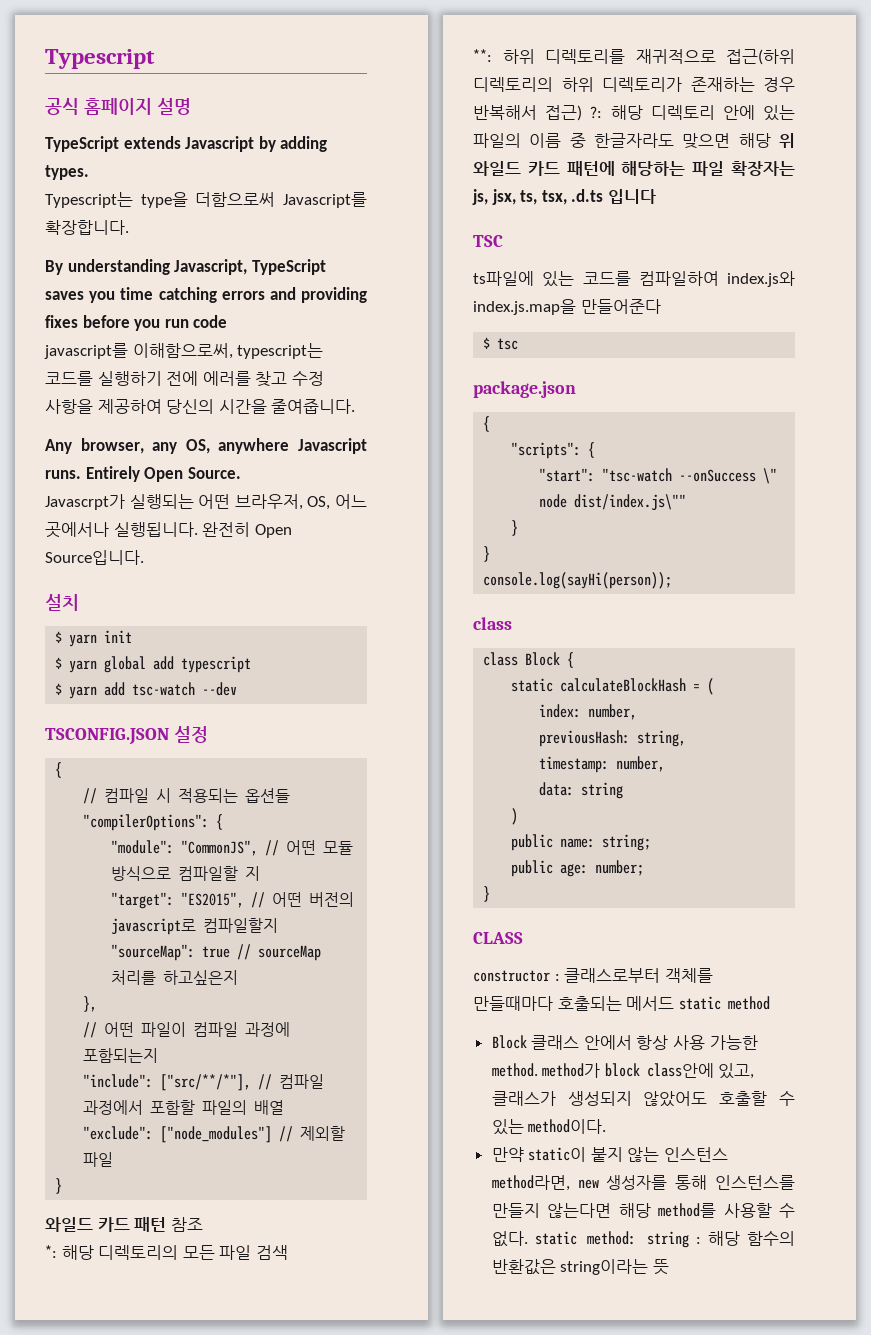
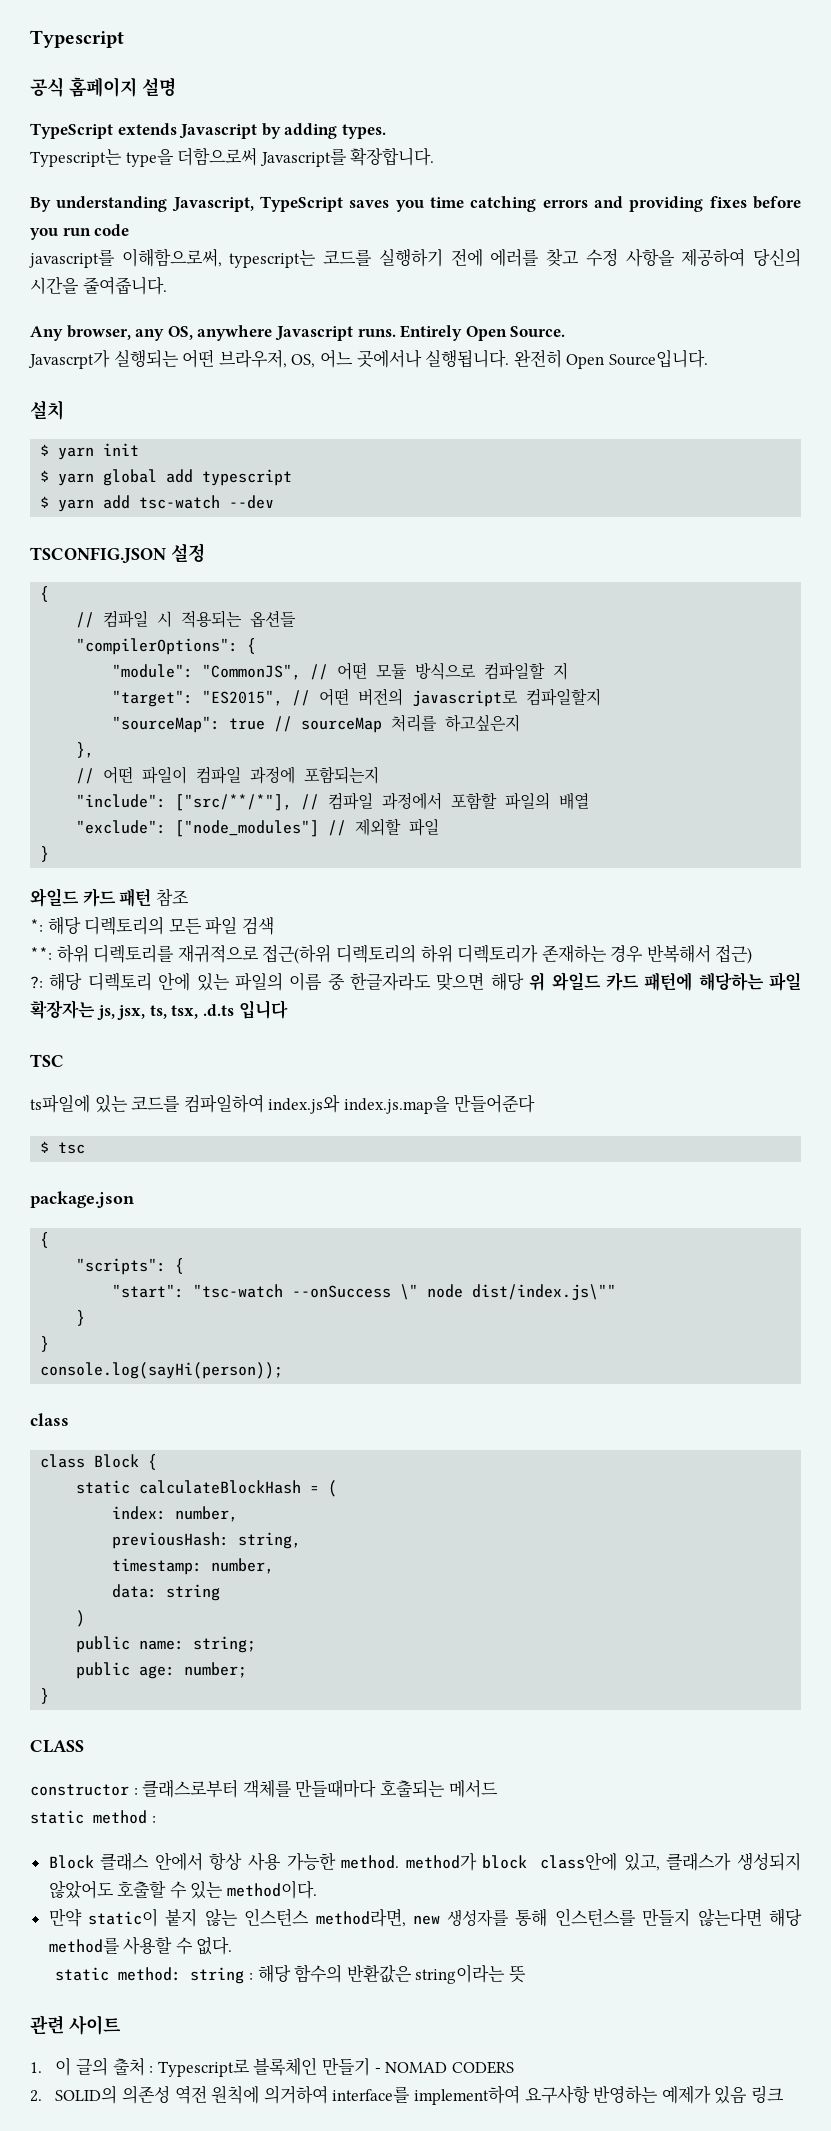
(583, 113) none -> (753, 954) //
(675, 1003) none -> (498, 1788) //
(770, 1003) none -> [151,1816,156,1823] :
(528, 1239) none -> (233, 1946) //
(669, 1267) none -> [30,2015,121,2035] [30,2057,514,2077] [30,2085,784,2105] // 관련 사이트 // 1. 이 글의 출처 : Typescript로 블록체인 만들기 - NOMAD CODERS // 2. SOLID의 의존성 역전 원칙에 의거하여 interface를 implement하여 요구사항 반영하는 예제가 있음 링크

